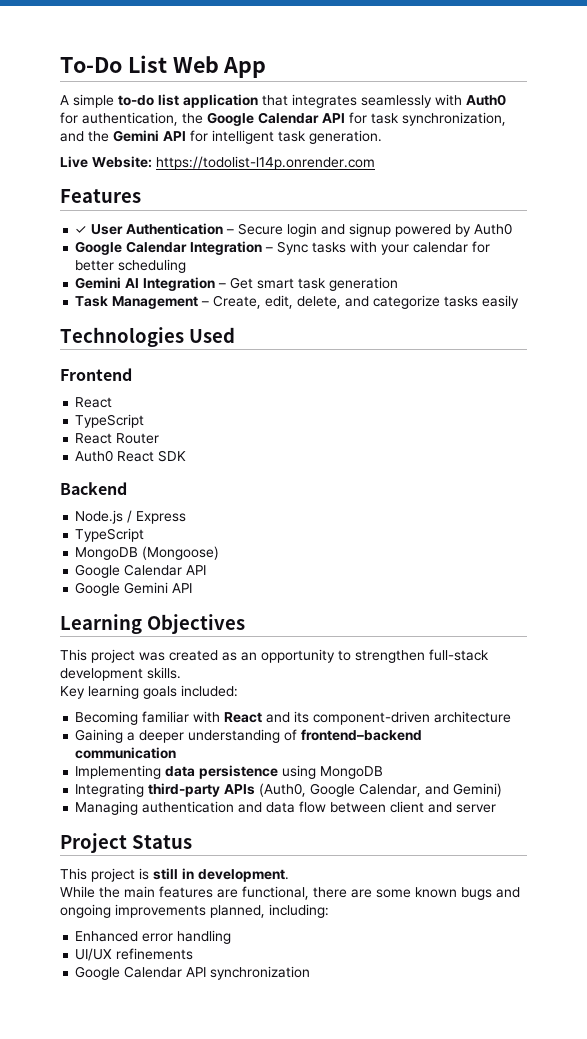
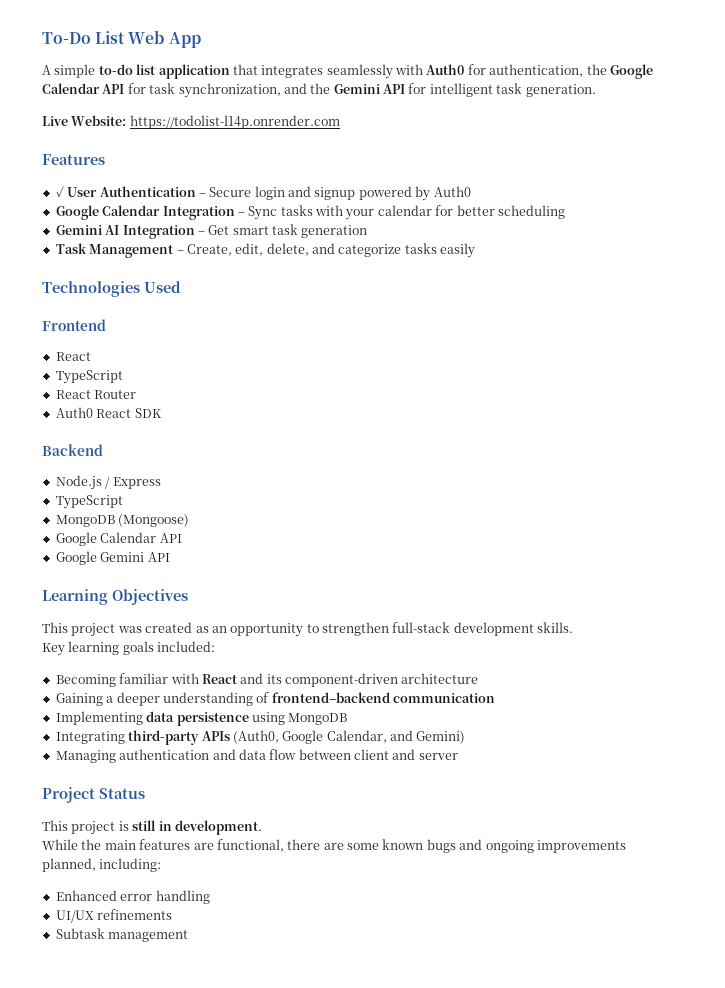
[75,966,311,980] Google Calendar API synchronization -> [55,928,189,942] Subtask management

